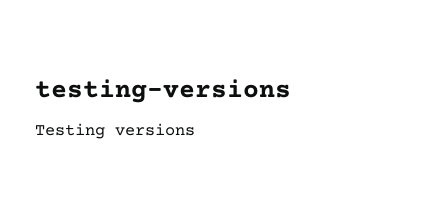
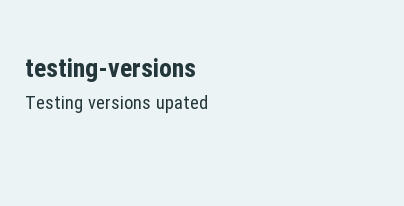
(195, 129) none -> [155,95,208,113] upated

